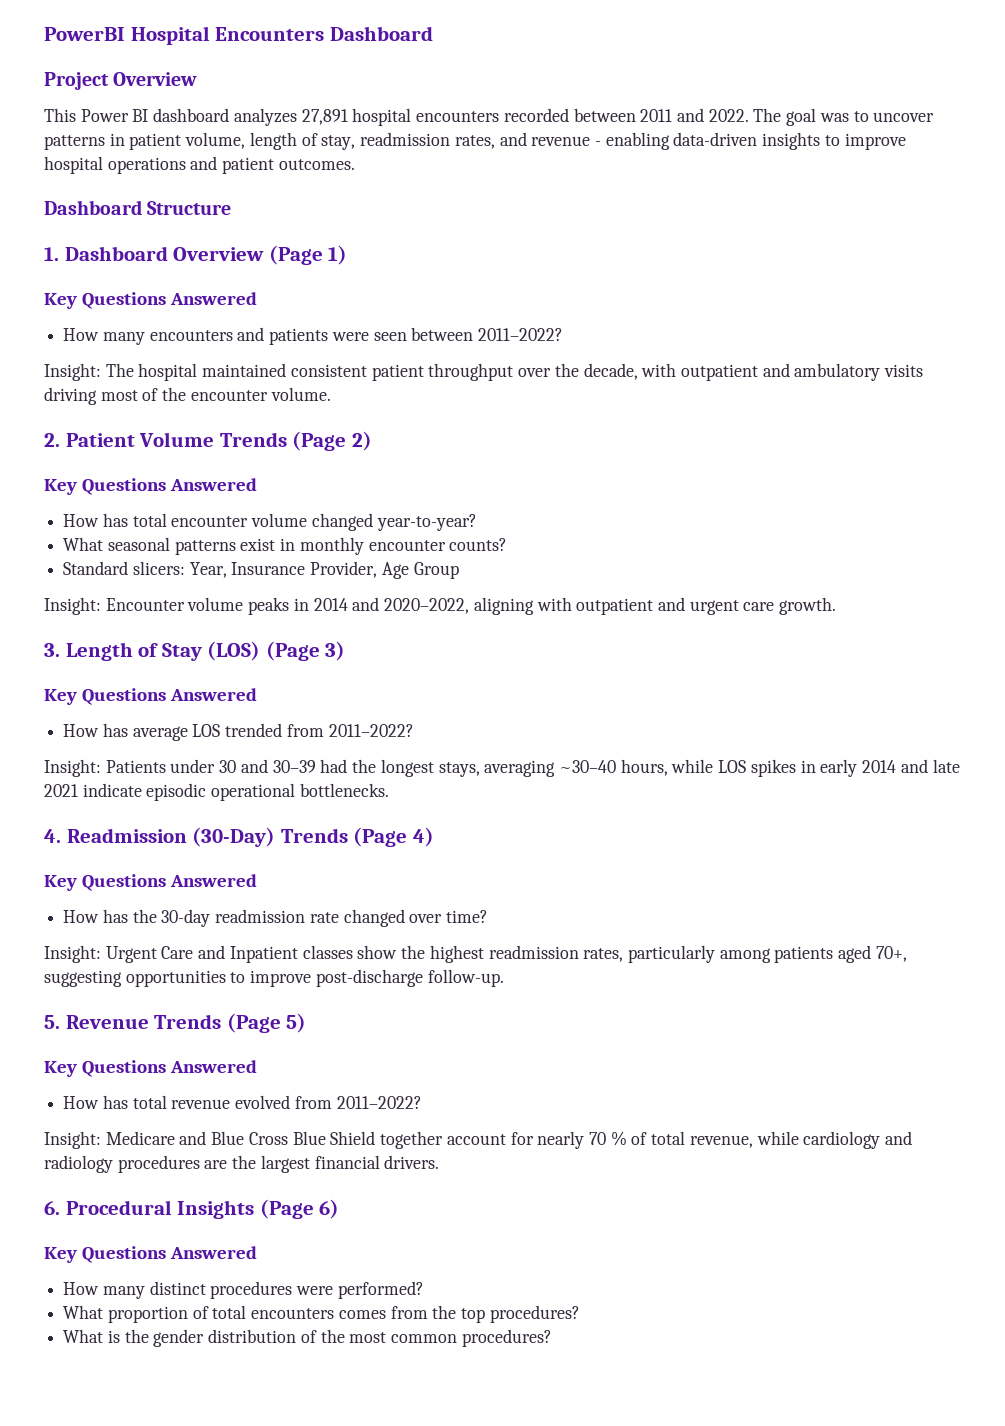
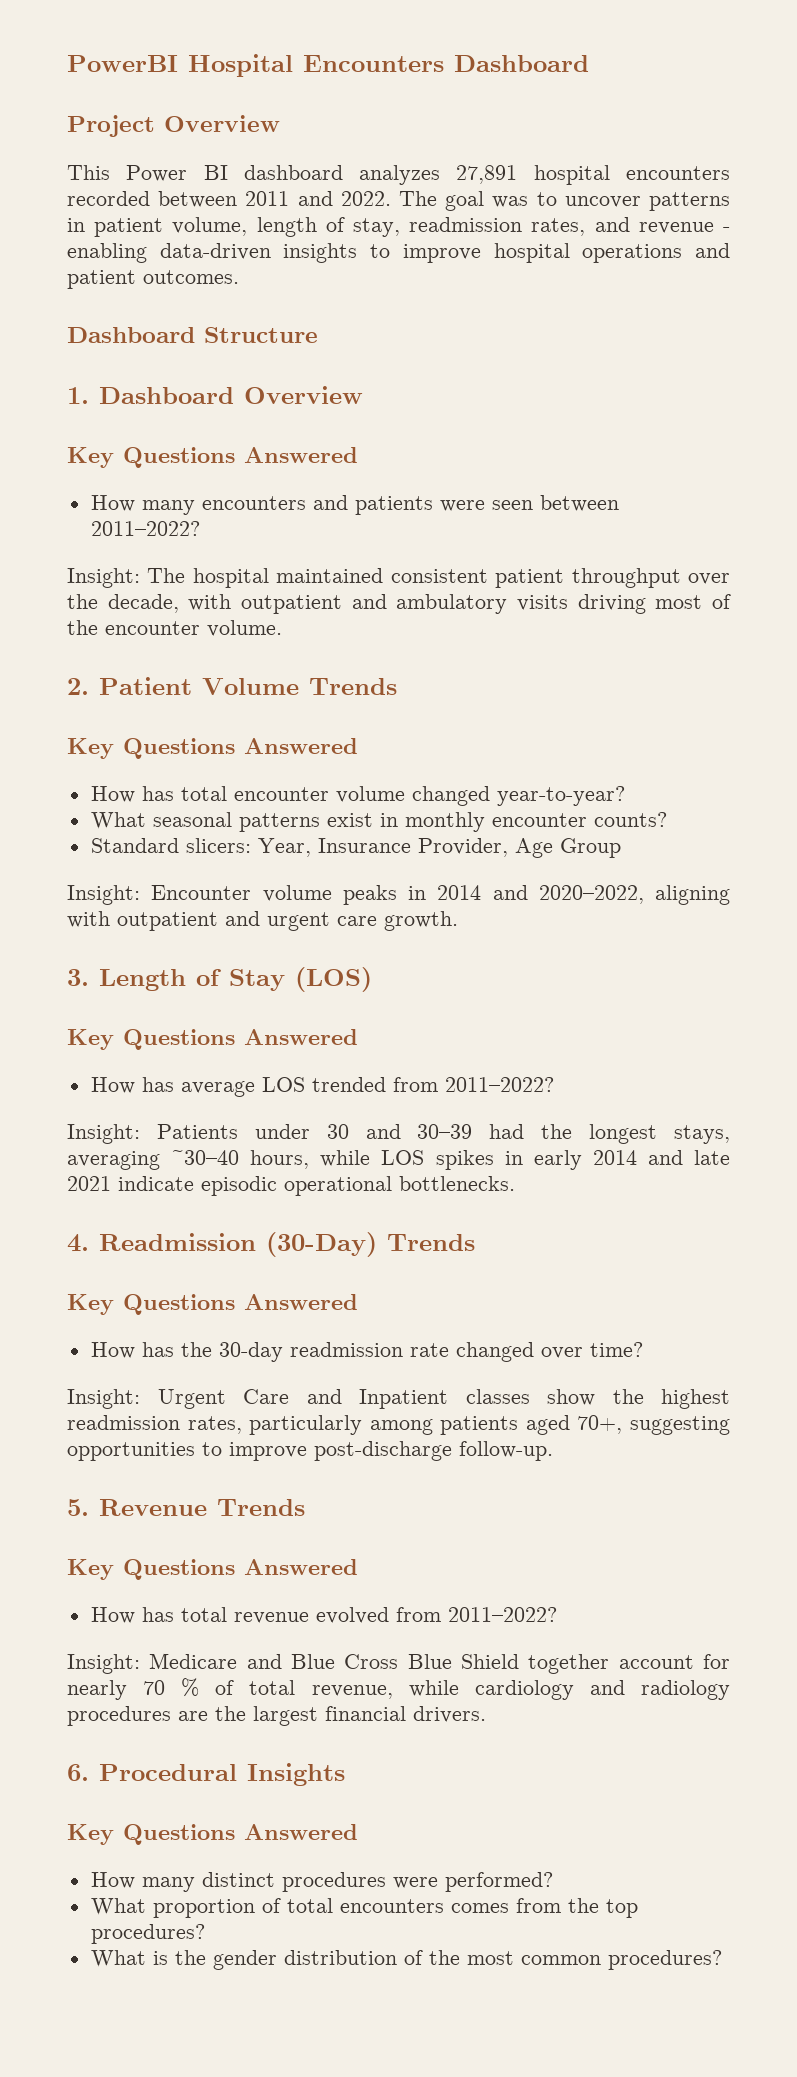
[268,245,348,265] (Page 1) -> (363, 395) none
[292,431,372,451] (Page 2) -> (397, 686) none
[265,641,346,661] (Page 3) -> (372, 979) none
[353,827,434,847] (Page 4) -> (475, 1242) none
[226,1013,307,1033] (Page 5) -> (305, 1507) none
[259,1199,340,1219] (Page 6) -> (345, 1774) none

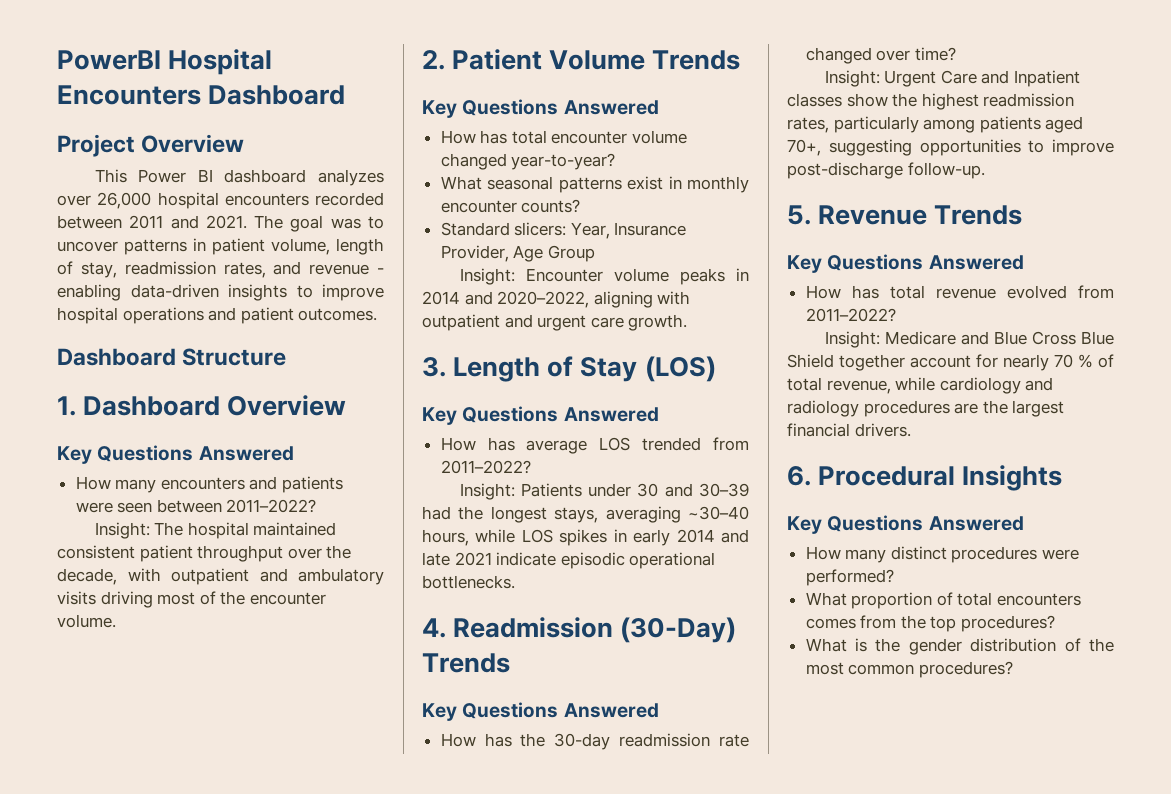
[456,165,518,184] 27,891 -> [57,192,152,209] over 26,000
[340,191,391,206] 2022. -> [205,215,247,229] 2021.

